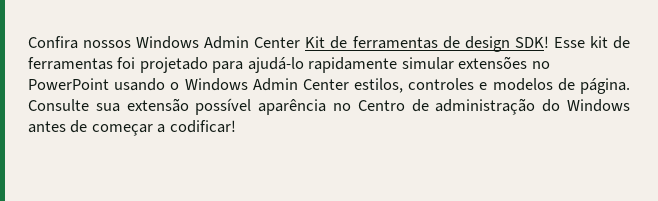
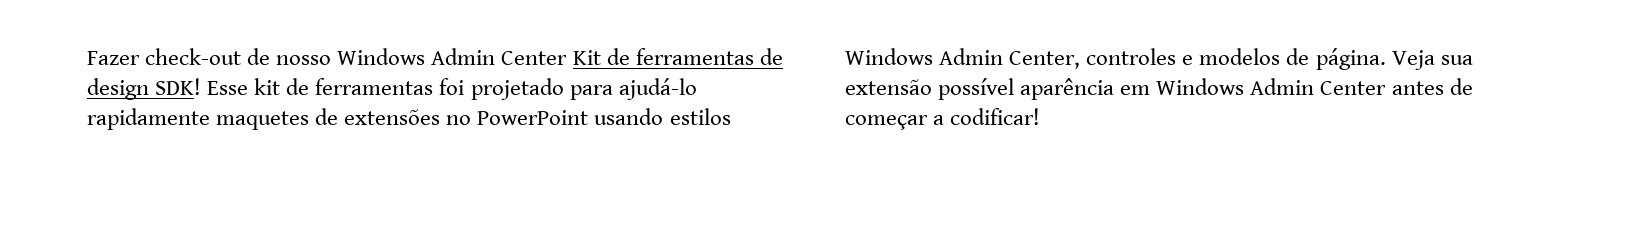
[28,36,132,49] Confira nossos -> [87,48,332,65] Fazer check-out de nosso
[401,57,454,70] simular -> [216,108,339,130] maquetes de
[170,78,404,93] o Windows Admin Center estilos, -> [669,108,731,125] [845,48,1081,69] estilos Windows Admin Center,
[28,99,89,111] Consulte -> [1391,50,1435,70] Veja
[333,98,630,115] no Centro de administração do Windows -> [1120,78,1387,95] em Windows Admin Center

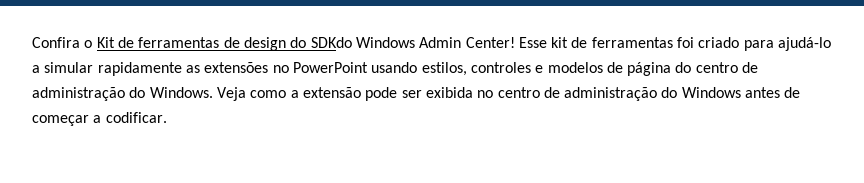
[87,48,568,65] Fazer check-out de nosso Windows Admin Center -> [32,37,93,48] Confira o
[155,78,202,95] SDK! -> [290,37,515,48] do SDKdo Windows Admin Center!
[470,78,564,100] projetado -> [698,37,740,48] criado
[87,108,731,130] [845,48,1473,70] [845,78,1387,100] rapidamente maquetes de extensões no PowerPoint usando estilos Windows Admin Center, controles e modelos de página. Veja sua extensão possível aparência em Windows Admin Center -> [32,62,759,76] [32,87,741,101] a simular rapidamente as extensões no PowerPoint usando estilos, controles e modelos de página do centro de administração do Windows. Veja como a extensão pode ser exibida no centro de administração do Windows
[950,108,1041,125] codificar! -> [105,112,167,123] codificar.

